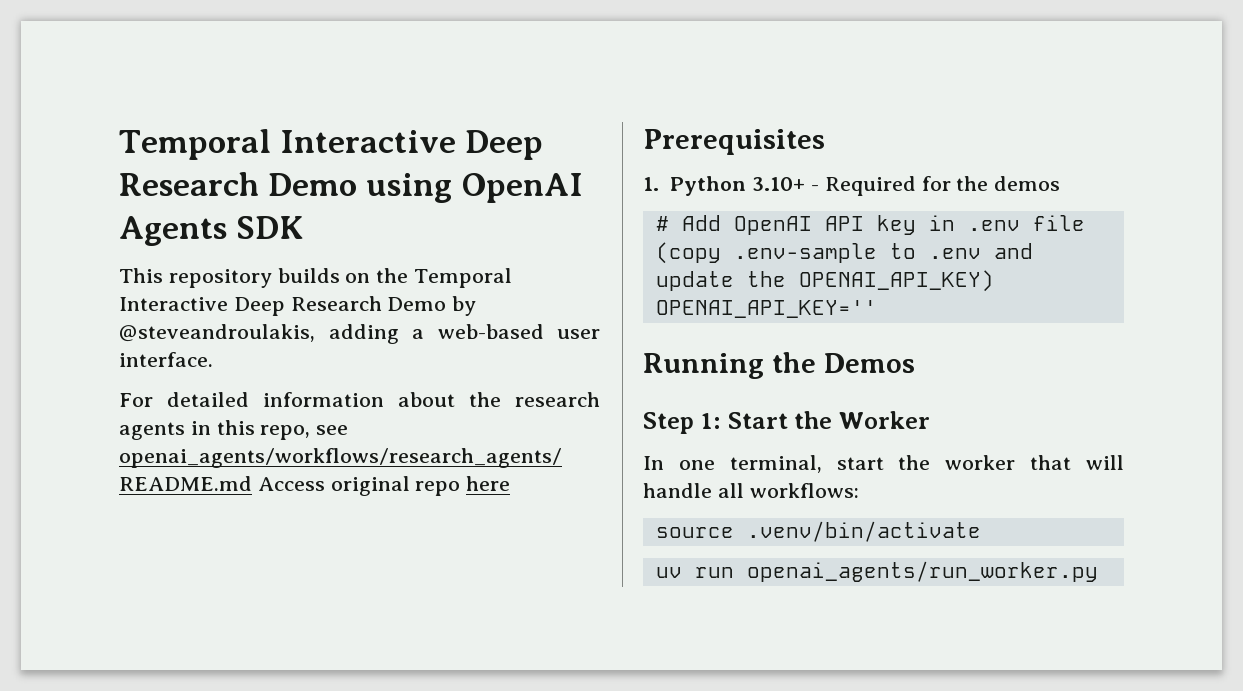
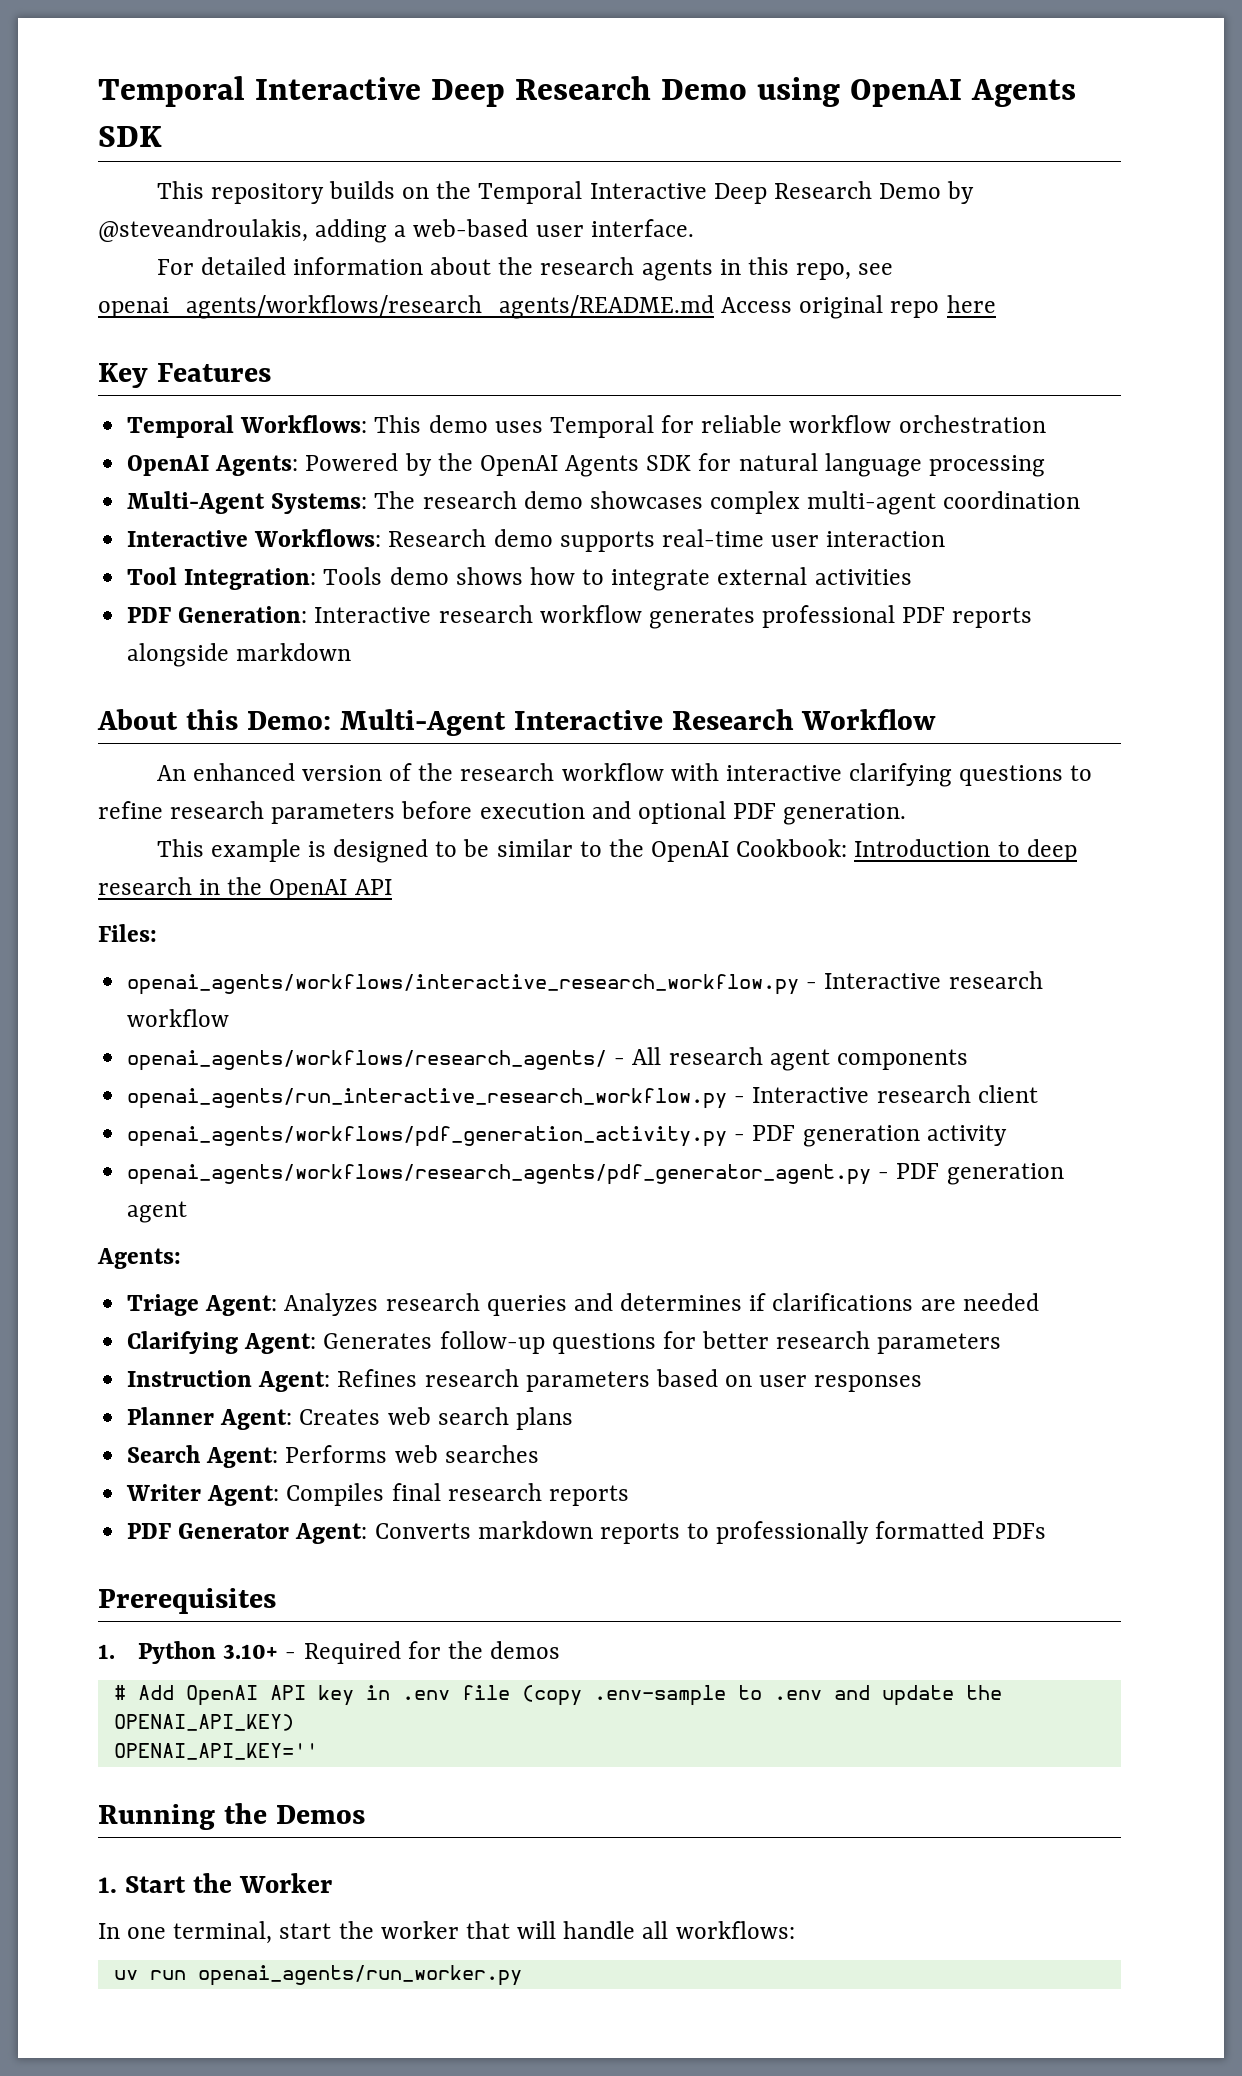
(511, 483) none -> [98,363,271,388] [127,415,1046,438] [127,453,1045,477] [127,491,1081,515] [127,529,946,552] [127,567,912,591] [127,605,1033,629] [127,643,352,667] [97,709,937,736] [156,763,1093,787] [98,801,907,825] [156,839,1077,863] [98,877,392,900] [98,924,157,942] [127,971,1043,995] [127,1009,230,1027] [127,1047,968,1071] [127,1085,1038,1109] [127,1125,1007,1147] [127,1163,1064,1185] [127,1201,188,1223] [97,1248,181,1269] [127,1293,1039,1316] [127,1331,1002,1354] [127,1369,923,1392] [127,1407,573,1430] [127,1445,539,1468] [126,1483,629,1506] [127,1521,1046,1544] // Key Features // Temporal Workflows: This demo uses Temporal for reliable workflow orchestration // OpenAI Agents: Powered by the OpenAI Agents SDK for natural language processing // Multi-Agent Systems: The research demo showcases complex multi-agent coordination // Interactive Workflows: Research demo supports real-time user interaction // Tool Integration: Tools demo shows how to integrate external activities // PDF Generation: Interactive research workflow generates professional PDF reports alongside markdown // About this Demo: Multi-Agent Interactive Research Workflow // An enhanced version of the research workflow with interactive clarifying questions to refine research parameters before execution and optional PDF generation. // This example is designed to be similar to the OpenAI Cookbook: Introduction to deep research in the OpenAI API // Files: // openai_agents/workflows/interactive_research_workflow.py - Interactive research workflow // openai_agents/workflows/research_agents/ - All research agent components // openai_agents/run_interactive_research_workflow.py - Interactive research client // openai_agents/workflows/pdf_generation_activity.py - PDF generation activity // openai_agents/workflows/research_agents/pdf_generator_agent.py - PDF generation agent // Agents: // Triage Agent: Analyzes research queries and determines if clarifications are needed // Clarifying Agent: Generates follow-up questions for better research parameters // Instruction Agent: Refines research parameters based on user responses // Planner Agent: Creates web search plans // Search Agent: Performs web searches // Writer Agent: Compiles final research reports // PDF Generator Agent: Converts markdown reports to professionally formatted PDFs
[643,412,721,434] Step 1: -> [98,1877,117,1893] 1.
[655,521,981,542] // source .venv/bin/activate -> (795, 1930) none

